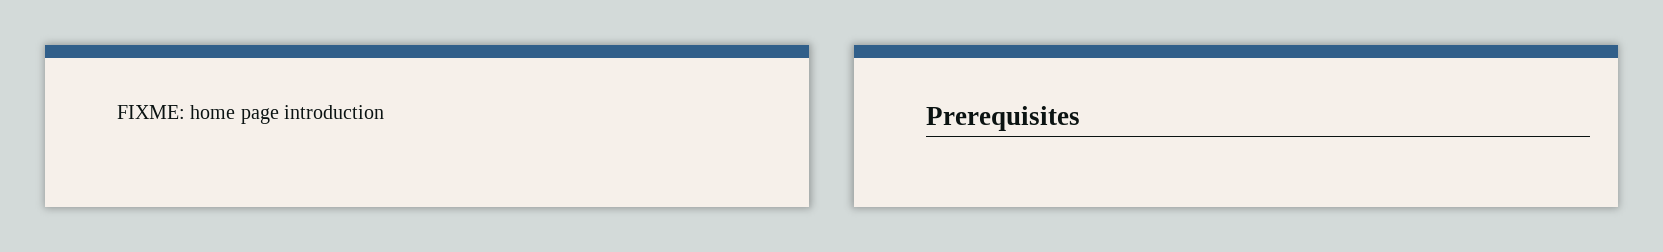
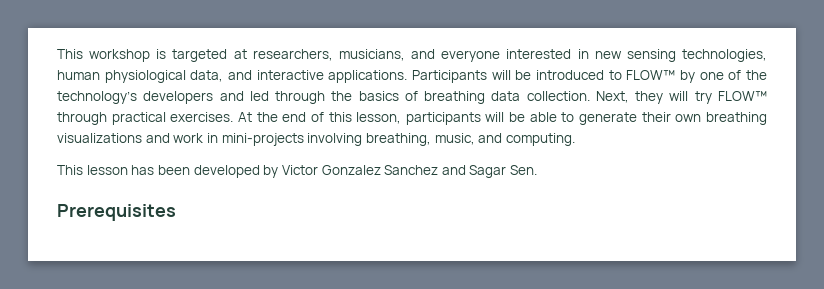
[117,105,385,124] FIXME: home page introduction -> [57,49,768,62] [57,70,767,83] [57,91,767,104] [57,112,767,125] [57,133,575,146] [57,165,538,178] This workshop is targeted at researchers, musicians, and everyone interested in new sensing technologies, human physiological data, and interactive applications. Participants will be introduced to FLOW™ by one of the technology’s developers and led through the basics of breathing data collection. Next, they will try FLOW™ through practical exercises. At the end of this lesson, participants will be able to generate their own breathing visualizations and work in mini-projects involving breathing, music, and computing. // This lesson has been developed by Victor Gonzalez Sanchez and Sagar Sen.

